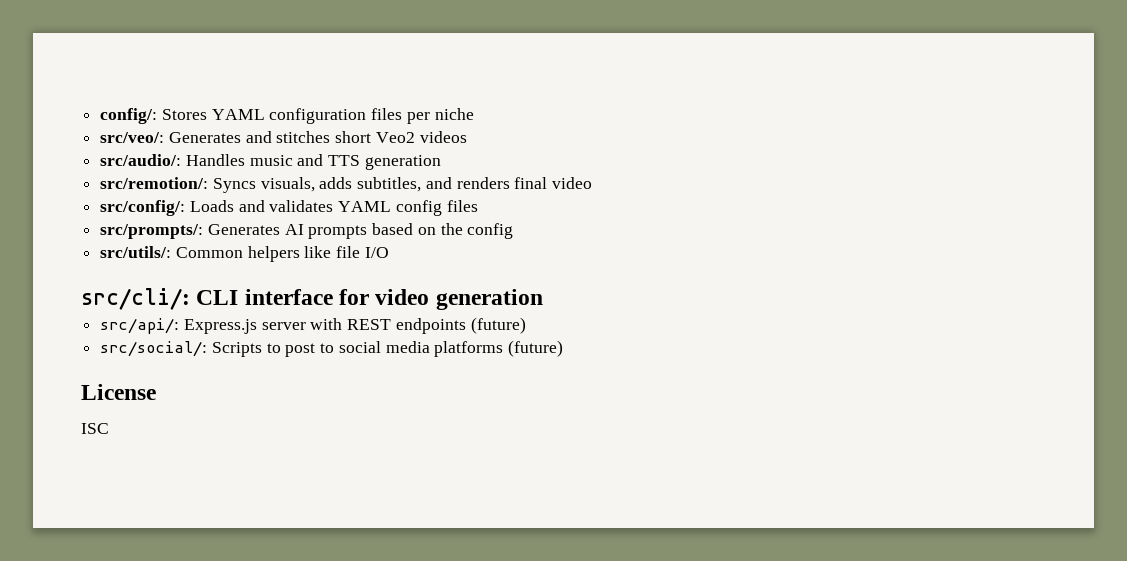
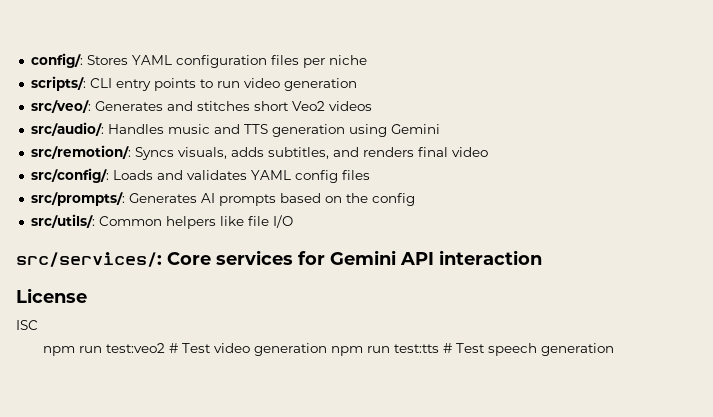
(474, 114) none -> [30,76,357,91] // scripts/: CLI entry points to run video generation
(441, 162) none -> [348,124,440,137] using Gemini
[81,288,543,310] [100,317,526,334] [100,340,564,357] [81,384,156,400] [81,423,109,434] src/cli/: CLI interface for video generation // src/api/: Express.js server with REST endpoints (future) // src/social/: Scripts to post to social media platforms (future) // License // ISC -> [16,250,542,267] [16,288,87,303] [16,320,38,330] [42,343,614,356] src/services/: Core services for Gemini API interaction // License // ISC // npm run test:veo2 # Test video generation npm run test:tts # Test speech generation

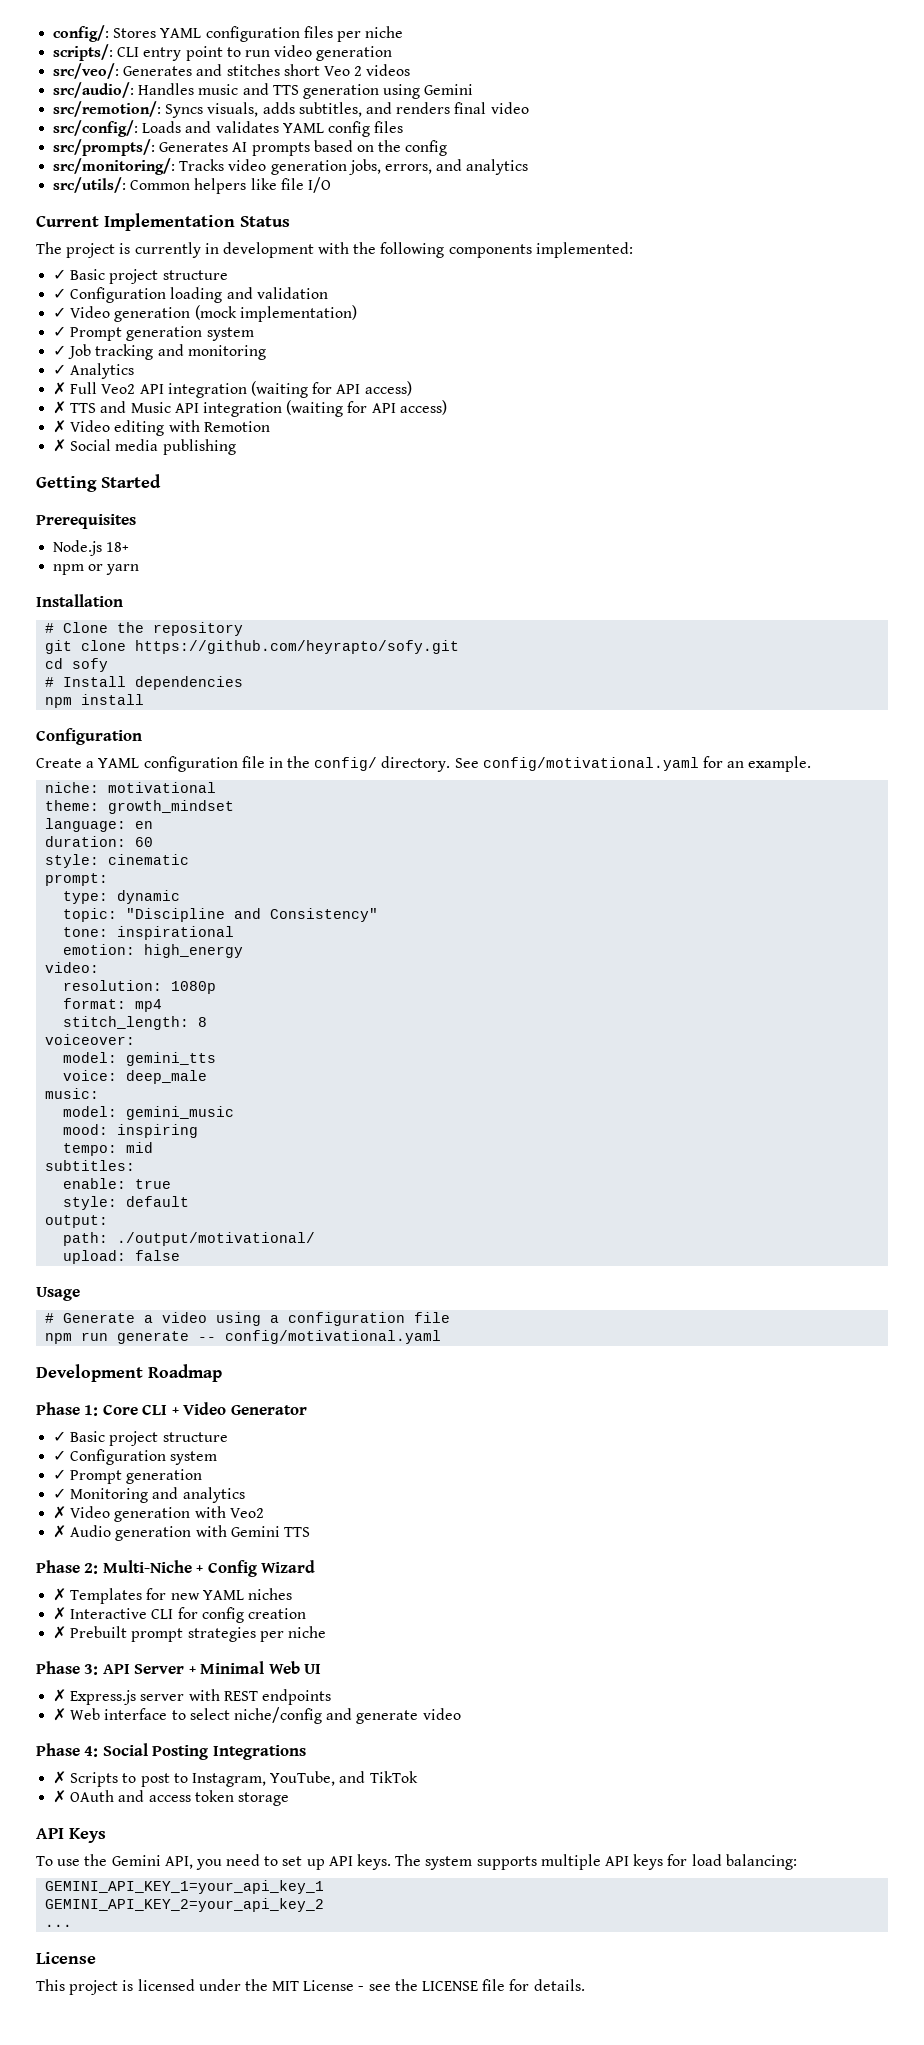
[153,78,196,91] points -> [185,46,223,61] point
[291,101,325,111] Veo2 -> [323,66,363,76] Veo 2
(415, 199) none -> [53,158,529,175] // src/monitoring/: Tracks video generation jobs, errors, and analytics
[16,250,542,267] [16,288,87,303] [16,320,38,330] [42,343,614,356] src/services/: Core services for Gemini API interaction // License // ISC // npm run test:veo2 # Test video generation npm run test:tts # Test speech generation -> [36,213,290,231] [36,242,633,258] [53,269,228,284] [53,287,328,303] [53,305,357,322] [53,326,254,341] [53,344,266,360] [53,363,135,379] [53,381,412,398] [53,400,447,417] [53,420,270,436] [53,439,236,455] [36,474,161,492] [36,514,136,529] [53,540,130,556] [53,564,140,575] [36,594,123,607] [45,622,244,636] [45,640,460,654] [45,658,109,672] [45,676,244,690] [45,694,145,708] [36,728,142,745] [36,756,812,772] [45,782,217,793] [45,800,235,814] [45,818,154,832] [45,836,154,847] [45,854,190,868] [45,873,109,886] [63,890,181,904] [63,908,379,922] [63,926,235,940] [63,944,244,958] [45,962,100,973] [63,980,217,994] [63,998,163,1012] [63,1016,208,1030] [45,1034,136,1045] [63,1052,217,1066] [63,1070,208,1084] [45,1088,100,1099] [63,1106,235,1120] [63,1124,199,1138] [63,1142,154,1156] [45,1160,136,1171] [63,1178,172,1189] [63,1196,190,1210] [45,1215,109,1228] [63,1232,316,1246] [63,1250,181,1264] [36,1287,80,1301] [45,1312,451,1326] [45,1330,442,1344] [36,1364,222,1382] [36,1402,307,1416] [53,1431,228,1446] [53,1449,218,1465] [53,1469,203,1484] [53,1487,245,1503] [53,1506,264,1522] [53,1525,310,1541] [36,1560,316,1577] [53,1588,292,1604] [53,1607,306,1623] [53,1626,326,1642] [36,1661,322,1675] [53,1689,331,1705] [53,1707,461,1724] [36,1743,306,1760] [53,1771,418,1787] [53,1790,289,1806] [36,1828,106,1843] [36,1854,797,1870] [45,1880,325,1894] [45,1898,325,1912] [45,1924,73,1927] [36,1952,96,1964] [36,1979,585,1995] Current Implementation Status // The project is currently in development with the following components implemented: // ✓ Basic project structure // ✓ Configuration loading and validation // ✓ Video generation (mock implementation) // ✓ Prompt generation system // ✓ Job tracking and monitoring // ✓ Analytics // ✗ Full Veo2 API integration (waiting for API access) // ✗ TTS and Music API integration (waiting for API access) // ✗ Video editing with Remotion // ✗ Social media publishing // Getting Started // Prerequisites // Node.js 18+ // npm or yarn // Installation // # Clone the repository // git clone https://github.com/heyrapto/sofy.git // cd sofy // # Install dependencies // npm install // Configuration // Create a YAML configuration file in the config/ directory. See config/motivational.yaml for an example. // niche: motivational // theme: growth_mindset // language: en // duration: 60 // style: cinematic // prompt: // type: dynamic // topic: "Discipline and Consistency" // tone: inspirational // emotion: high_energy // video: // resolution: 1080p // format: mp4 // stitch_length: 8 // voiceover: // model: gemini_tts // voice: deep_male // music: // model: gemini_music // mood: inspiring // tempo: mid // subtitles: // enable: true // style: default // output: // path: ./output/motivational/ // upload: false // Usage // # Generate a video using a configuration file // npm run generate -- config/motivational.yaml // Development Roadmap // Phase 1: Core CLI + Video Generator // ✓ Basic project structure // ✓ Configuration system // ✓ Prompt generation // ✓ Monitoring and analytics // ✗ Video generation with Veo2 // ✗ Audio generation with Gemini TTS // Phase 2: Multi-Niche + Config Wizard // ✗ Templates for new YAML niches // ✗ Interactive CLI for config creation // ✗ Prebuilt prompt strategies per niche // Phase 3: API Server + Minimal Web UI // ✗ Express.js server with REST endpoints // ✗ Web interface to select niche/config and generate video // Phase 4: Social Posting Integrations // ✗ Scripts to post to Instagram, YouTube, and TikTok // ✗ OAuth and access token storage // API Keys // To use the Gemini API, you need to set up API keys. The system supports multiple API keys for load balancing: // GEMINI_API_KEY_1=your_api_key_1 // GEMINI_API_KEY_2=your_api_key_2 // ... // License // This project is licensed under the MIT License - see the LICENSE file for details.

